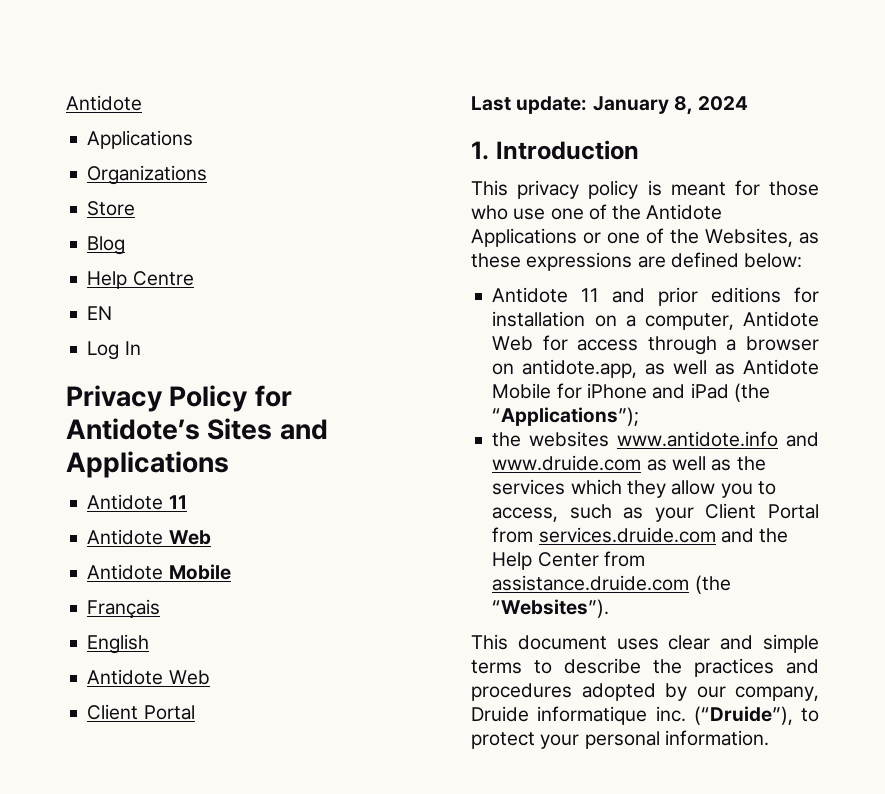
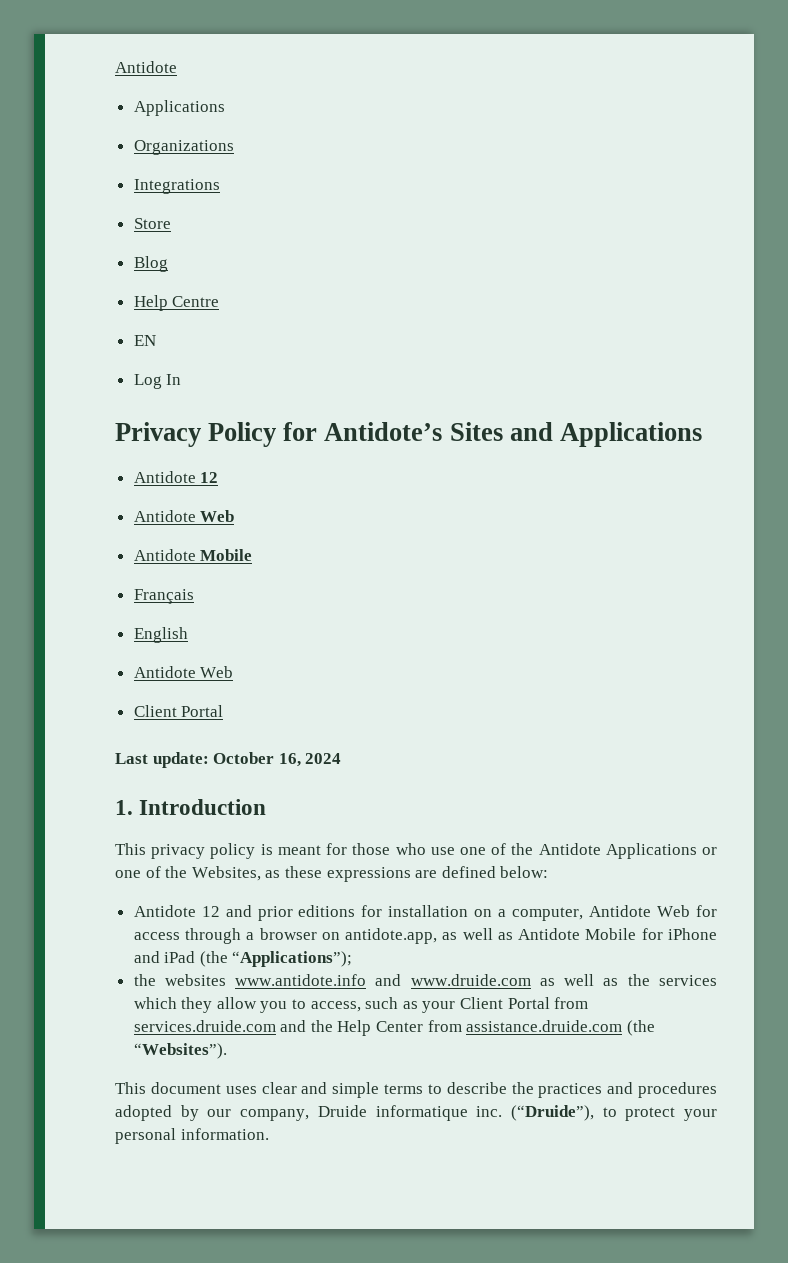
(208, 175) none -> [133,179,220,194] // Integrations
[168,495,187,509] 11 -> [200,472,219,483] 12
[592,96,693,115] January 8, -> [213,752,301,767] October 16,
[581,288,600,302] 11 -> [201,906,220,917] 12

